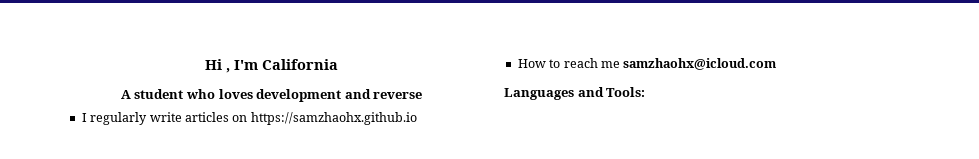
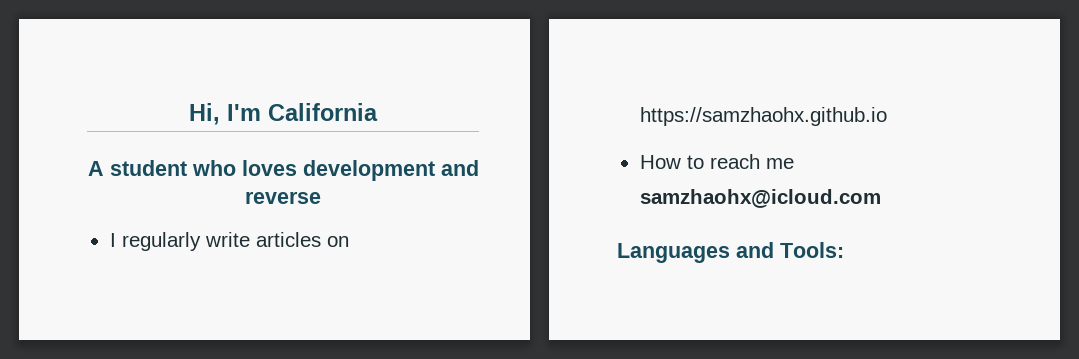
[205,59,230,73] Hi , -> [189,103,220,125] Hi,

